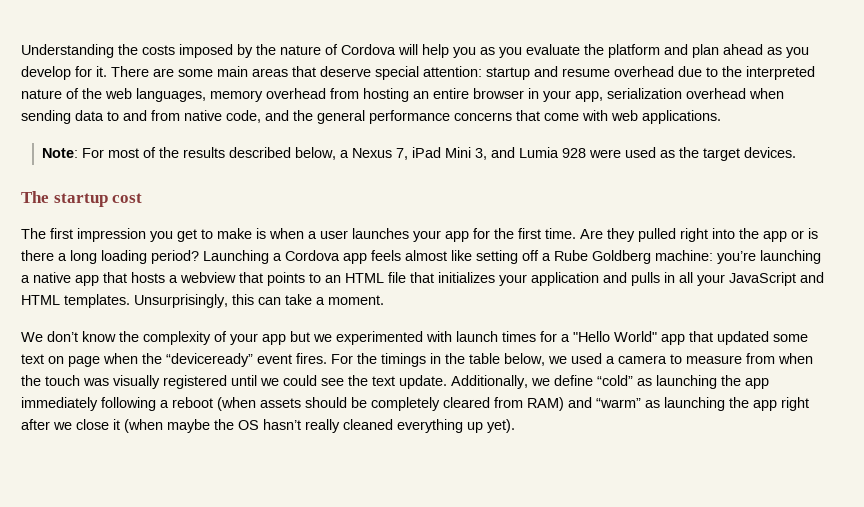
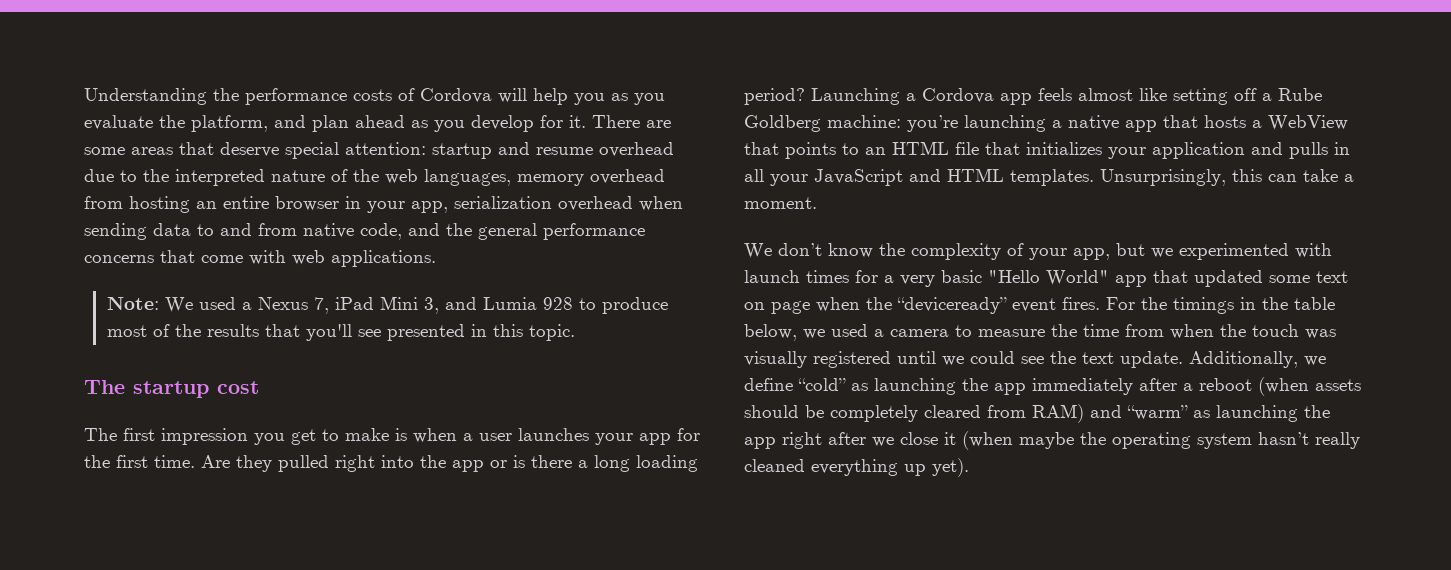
[142,44,321,58] costs imposed by the nature -> [245,88,392,105] performance costs
[608,44,660,58] platform -> [191,115,268,132] platform,
[217,66,248,77] main -> (125, 151) none
[81,147,336,160] For most of the results described below, -> [164,297,236,313] We used
[588,147,796,161] were used as the target devices. -> [578,297,668,314] [106,324,575,341] to produce most of the results that you'll see presented in this topic.
[180,272,236,283] webview -> [1268,115,1348,131] WebView
[262,334,286,345] app -> [1073,248,1110,260] app,
(570, 338) none -> [900,270,982,287] very basic
(742, 359) none -> [1051,324,1119,337] the time
[101,397,156,411] following -> [1139,378,1177,391] after
[238,420,259,430] OS -> [1112,432,1252,449] operating system

